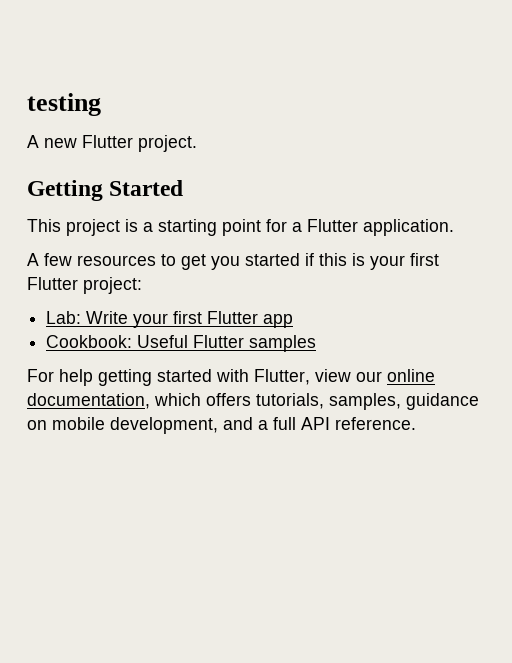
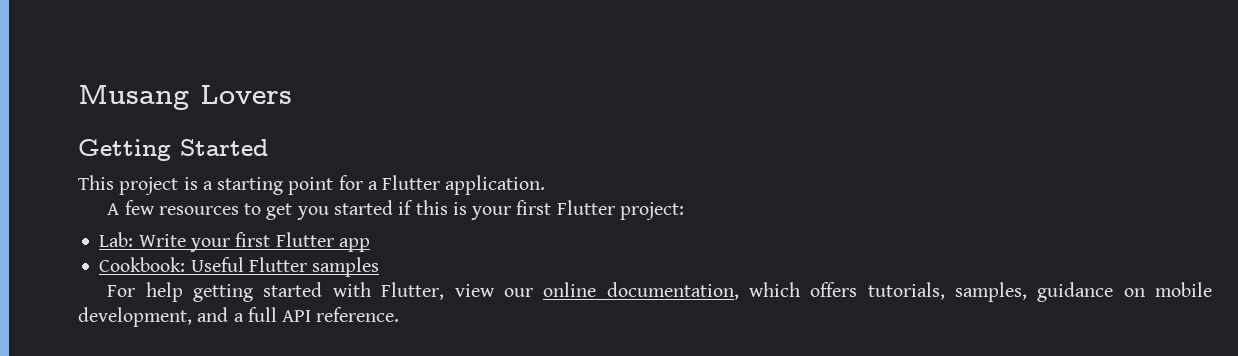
[27,93,101,116] [27,135,197,152] testing // A new Flutter project. -> [78,84,292,110] Musang Lovers

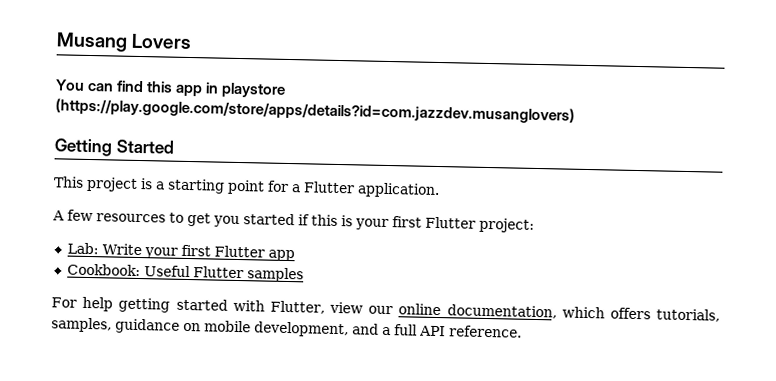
(292, 94) none -> [55,79,287,98] [55,98,575,124] // You can find this app in playstore (https://play.google.com/store/apps/details?id=com.jazzdev.musanglovers)

